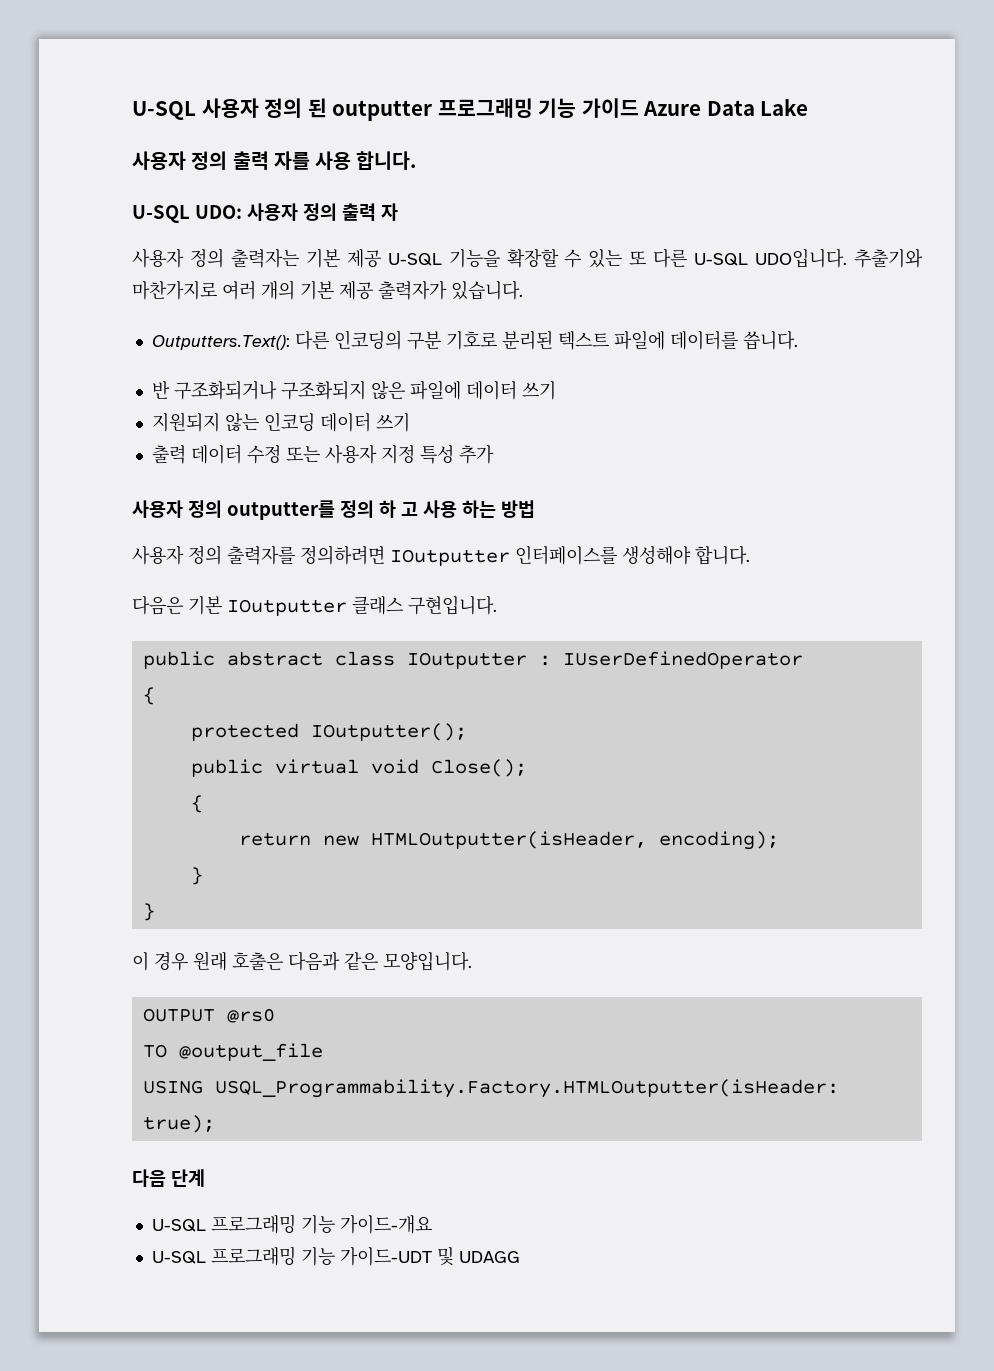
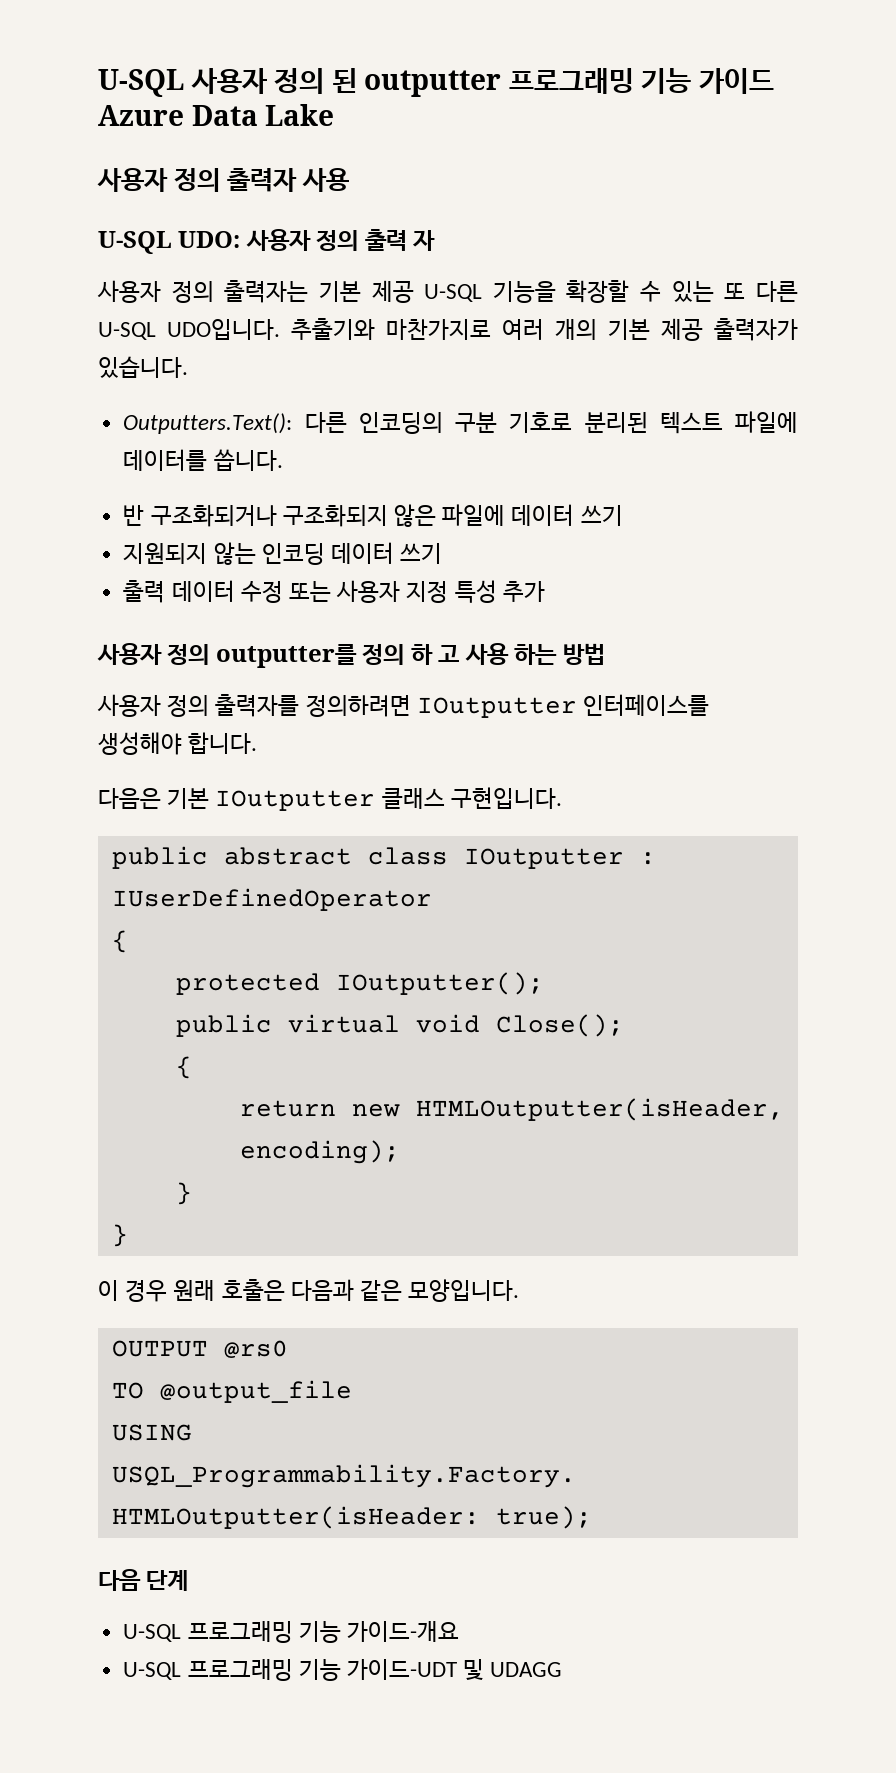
[232,151,417,170] 출력 자를 사용 합니다. -> [227,168,350,192] 출력자 사용

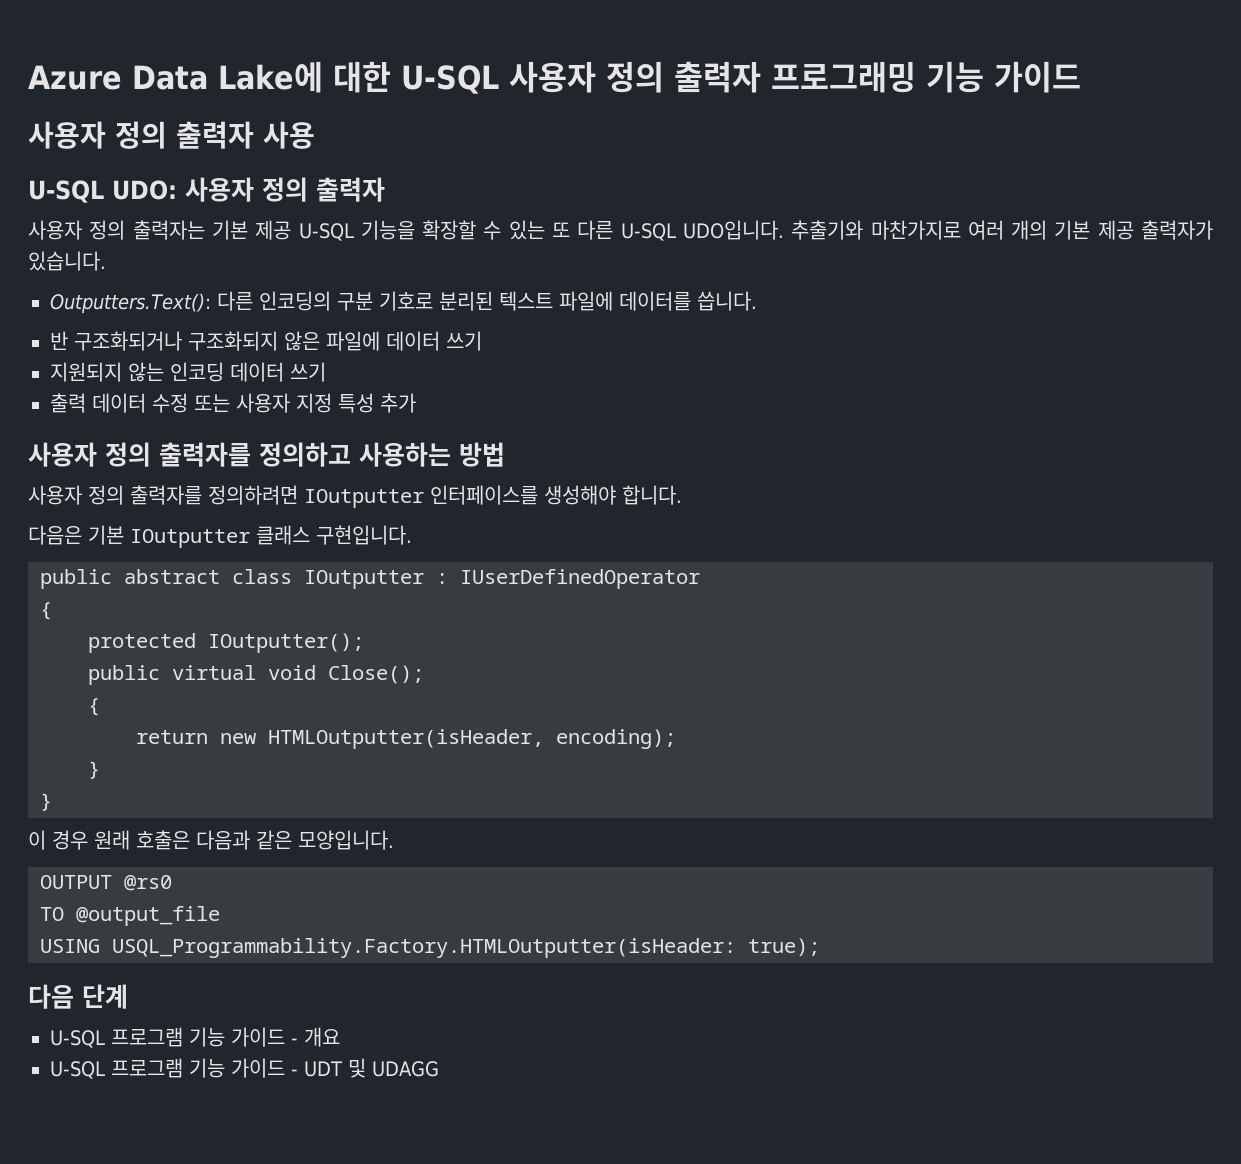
(98, 83) none -> [28,61,391,93] Azure Data Lake에 대한
[331,68,502,97] 된 outputter -> [673,61,761,93] 출력자
[98,104,335,126] Azure Data Lake -> (1081, 77) none
[364,229,436,251] 출력 자 -> [316,177,385,202] 출력자
[215,643,558,668] outputter를 정의 하 고 사용 하는 -> [159,442,451,467] 출력자를 정의하고 사용하는
[187,1621,459,1643] [123,1659,457,1681] 프로그래밍 기능 가이드-개요 // U-SQL 프로그래밍 기능 가이드-UDT -> [111,1027,340,1047] [50,1058,343,1079] 프로그램 기능 가이드 - 개요 // U-SQL 프로그램 기능 가이드 - UDT

